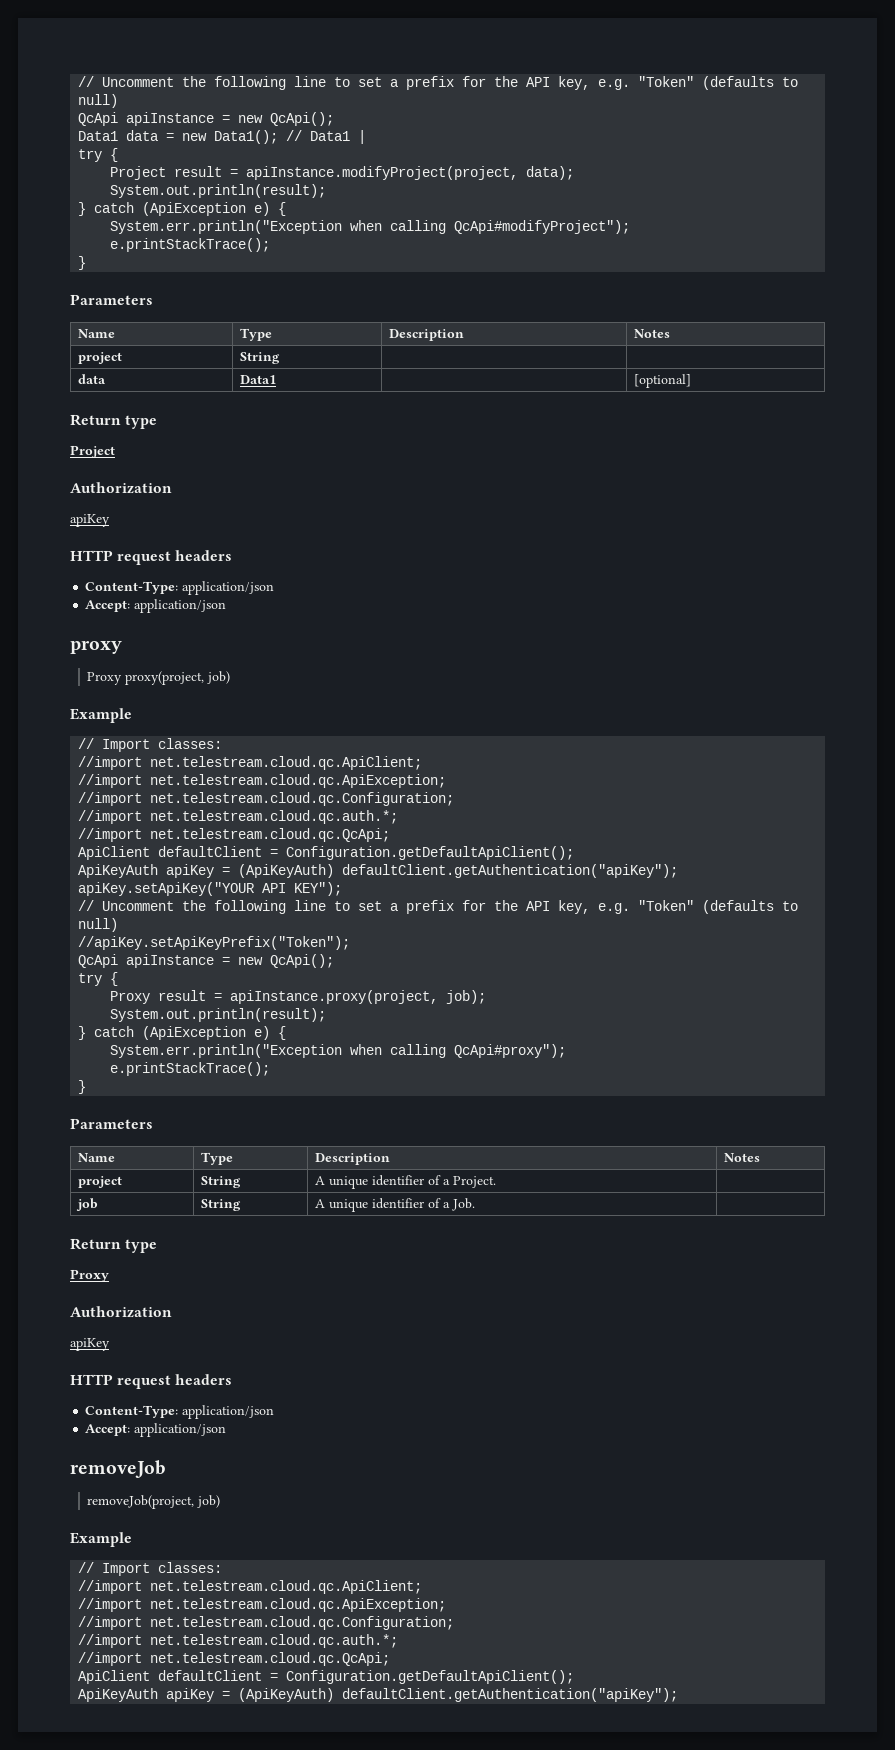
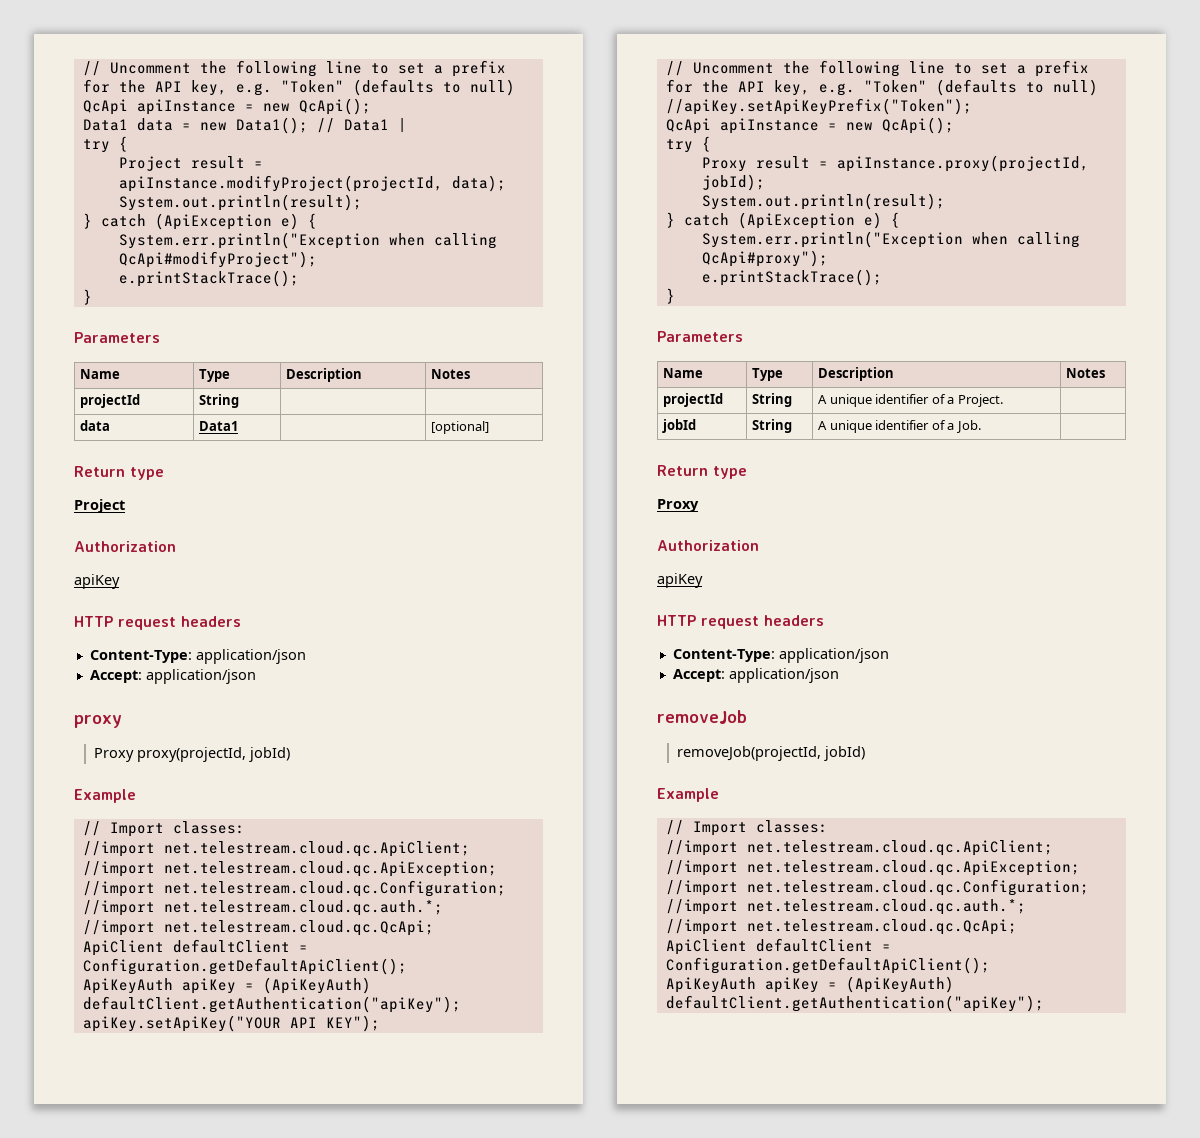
[246,166,519,180] apiInstance.modifyProject(project, -> [118,175,443,192] apiInstance.modifyProject(projectId,
[78,352,123,364] project -> [80,394,141,408] projectId
[125,671,231,685] proxy(project, job) -> [137,747,291,762] proxy(projectId, jobId)
[230,990,487,1004] apiInstance.proxy(project, job); -> [836,155,1089,172] [701,174,765,191] apiInstance.proxy(projectId, jobId);
[78,1176,123,1188] project -> [663,393,724,407] projectId
[76,1198,99,1211] job -> [662,419,697,433] jobId
[87,1495,221,1509] removeJob(project, job) -> [677,746,866,761] removeJob(projectId, jobId)

